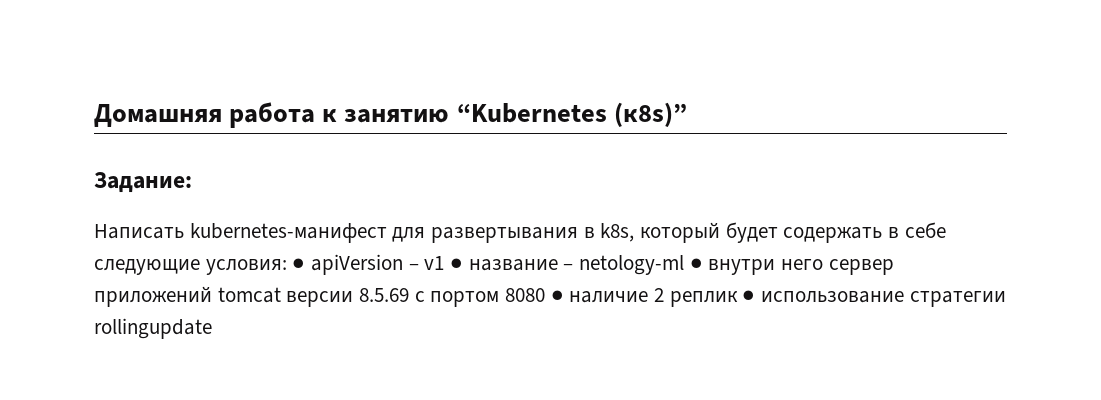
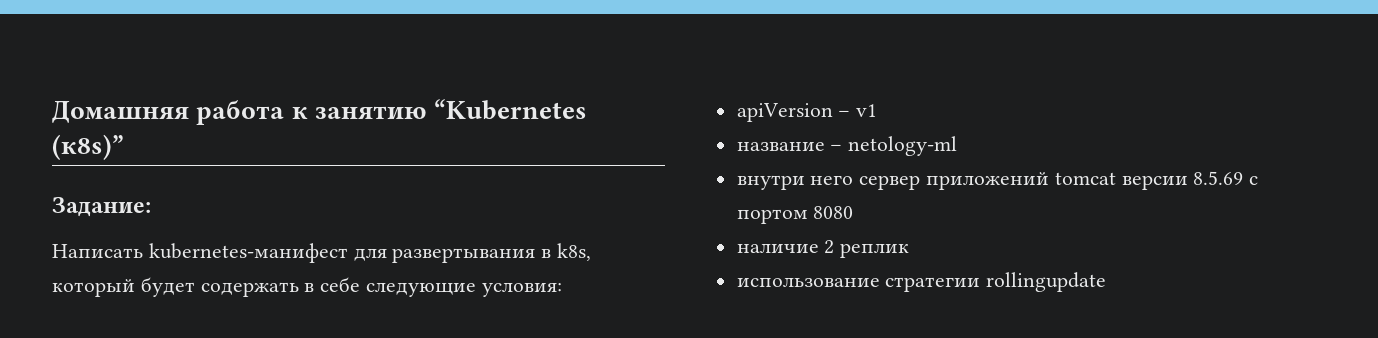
[292,258,306,270] ● -> (562, 289) //
[450,258,464,270] ● -> (878, 110) //
[689,258,703,270] ● -> (958, 146) //
[550,290,564,302] ● -> (854, 212) //
[742,290,756,302] ● -> (910, 250) //

